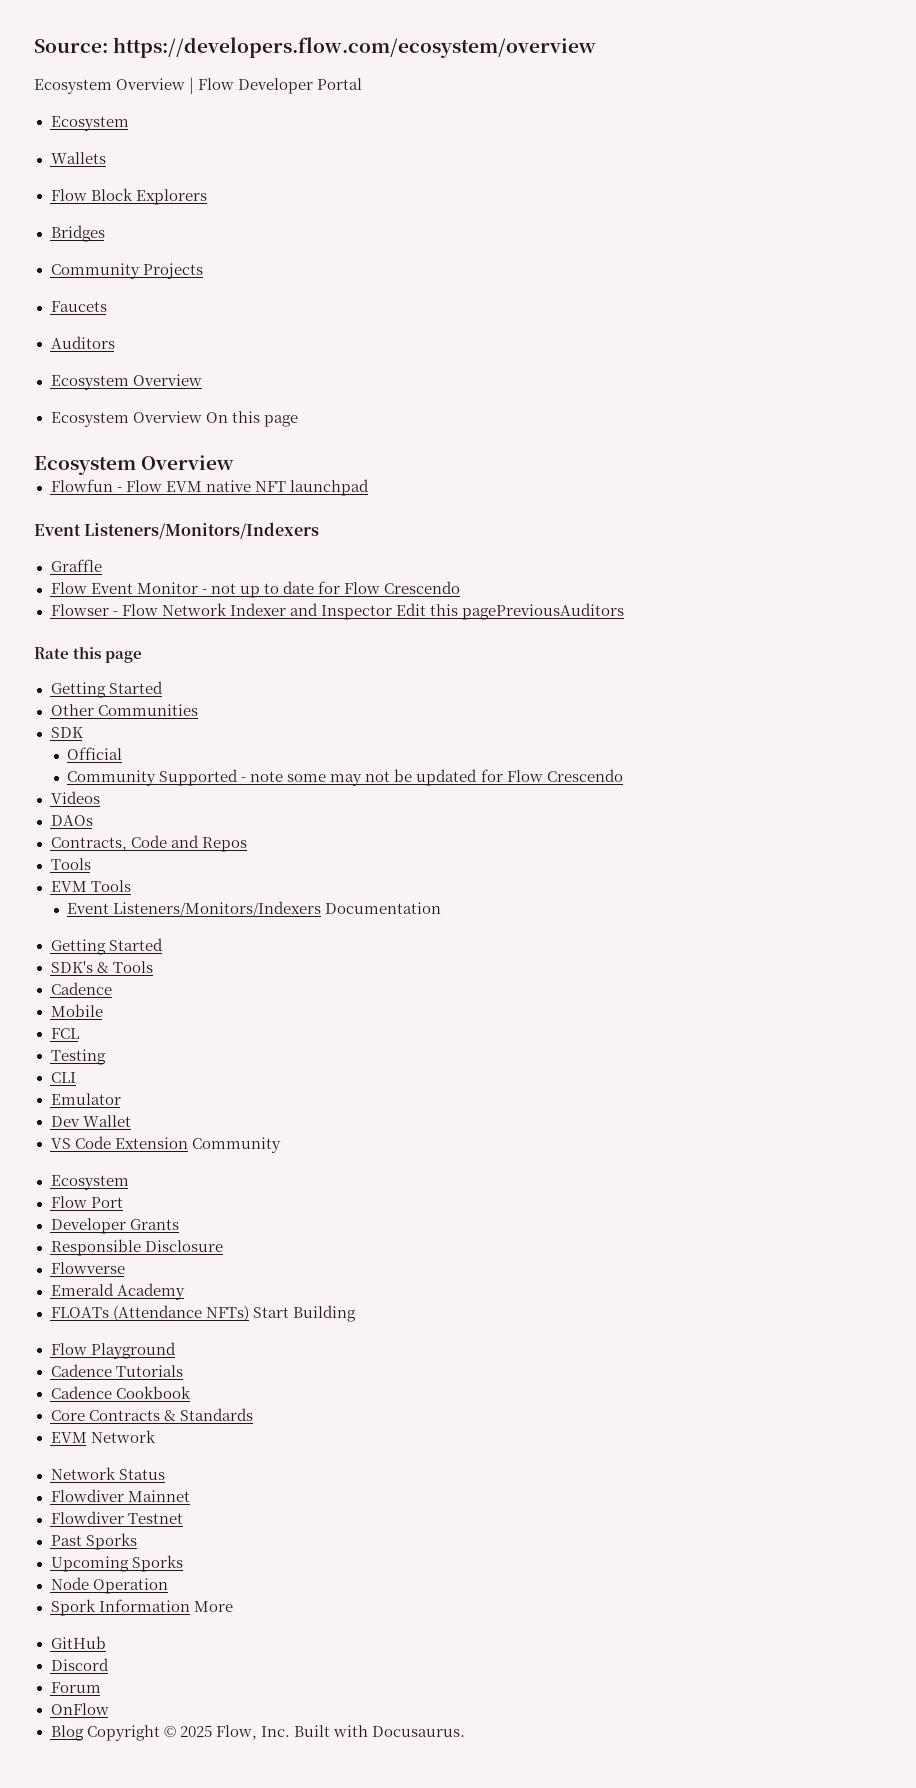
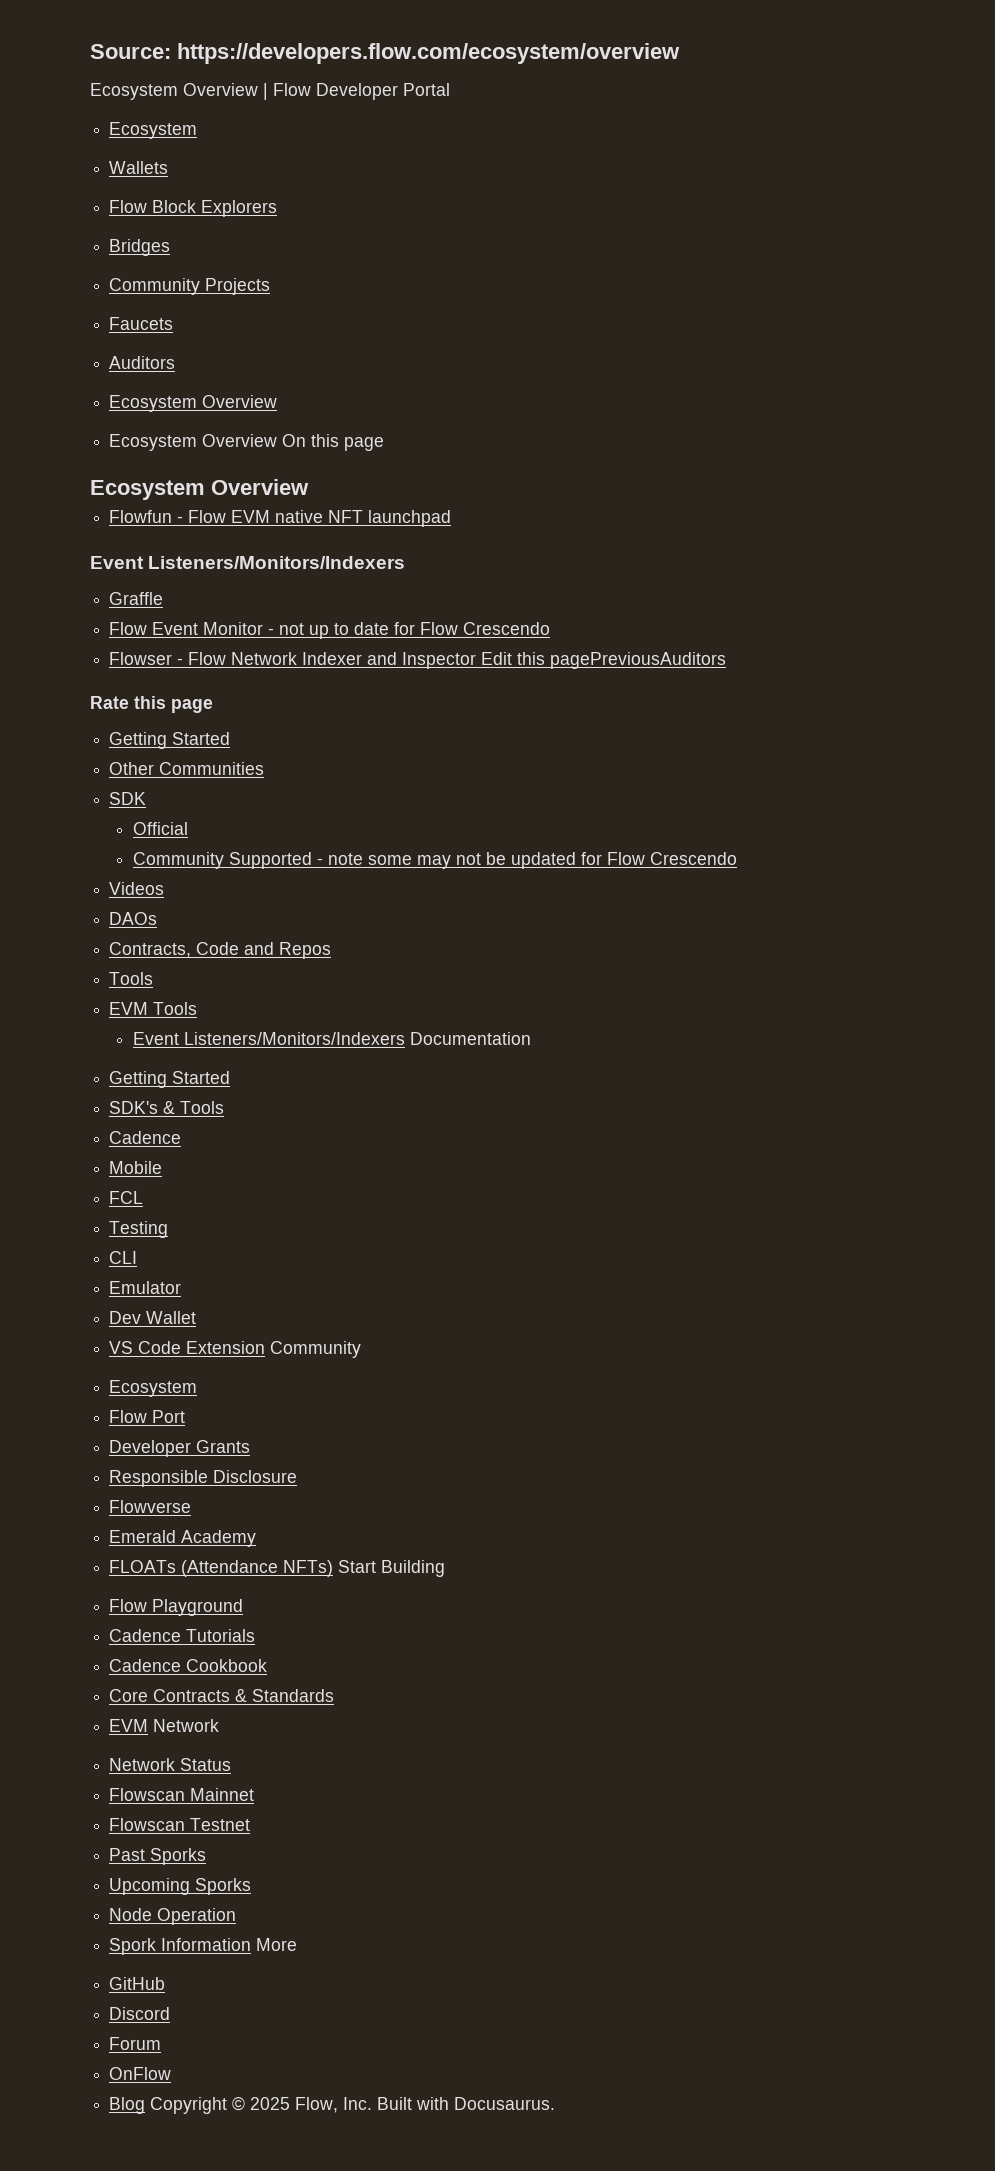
[50,1489,124,1502] Flowdiver -> [109,1788,186,1801] Flowscan
[50,1511,124,1524] Flowdiver -> [109,1818,186,1831] Flowscan

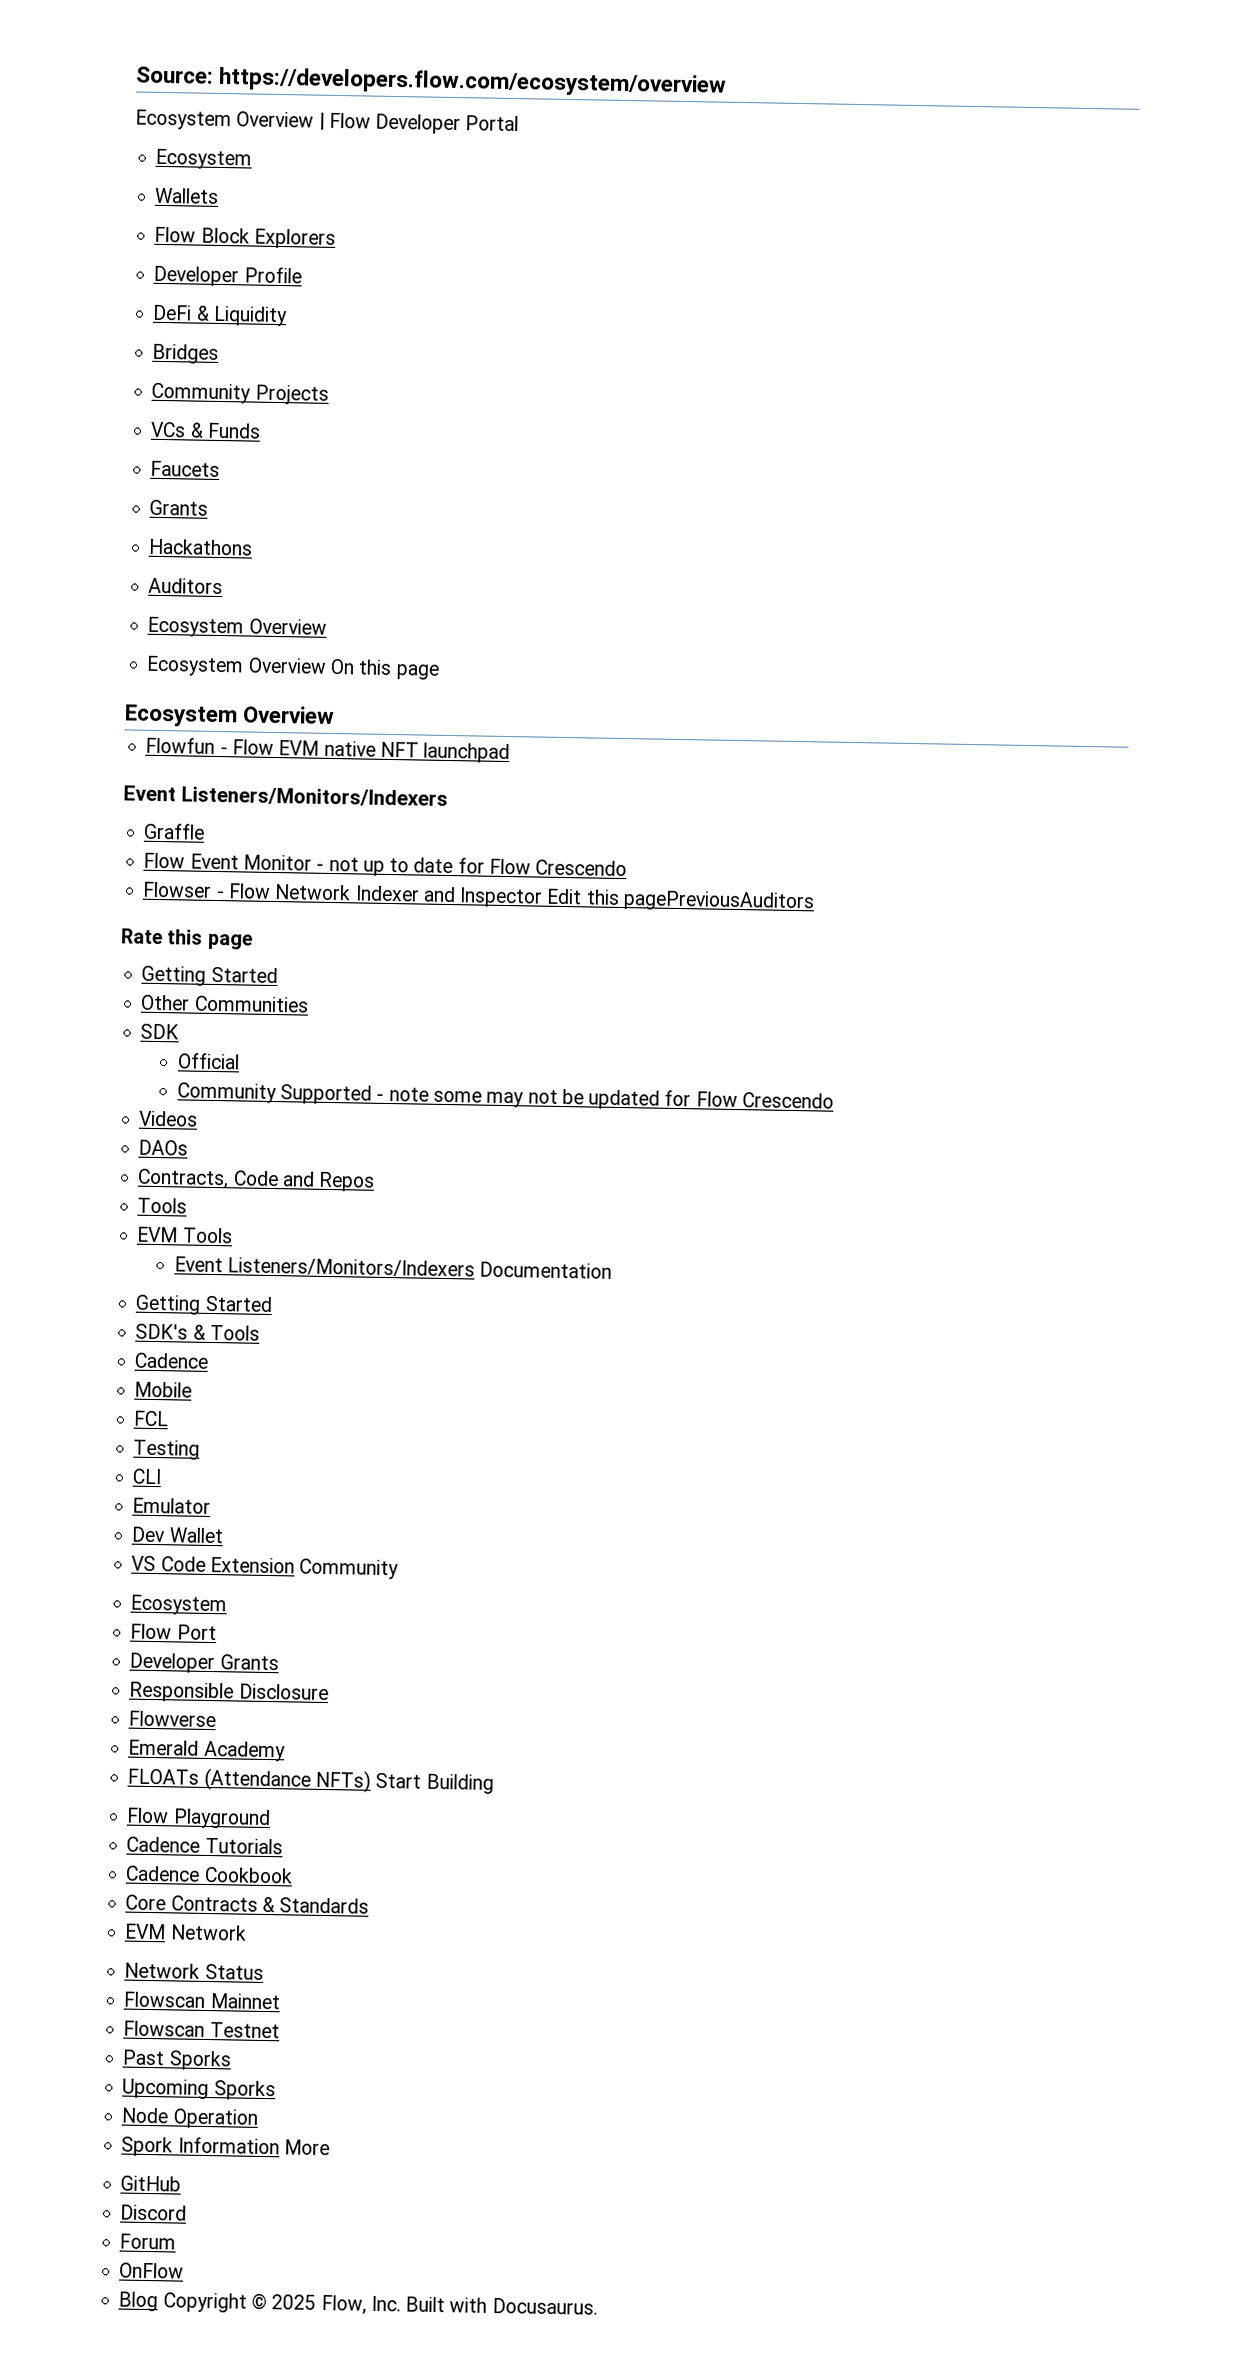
(278, 208) none -> [153,265,302,287] [152,304,288,327] // Developer Profile // DeFi & Liquidity
(271, 286) none -> [150,421,261,439] // VCs & Funds
(174, 323) none -> [149,499,209,516] [148,538,254,556] // Grants // Hackathons

